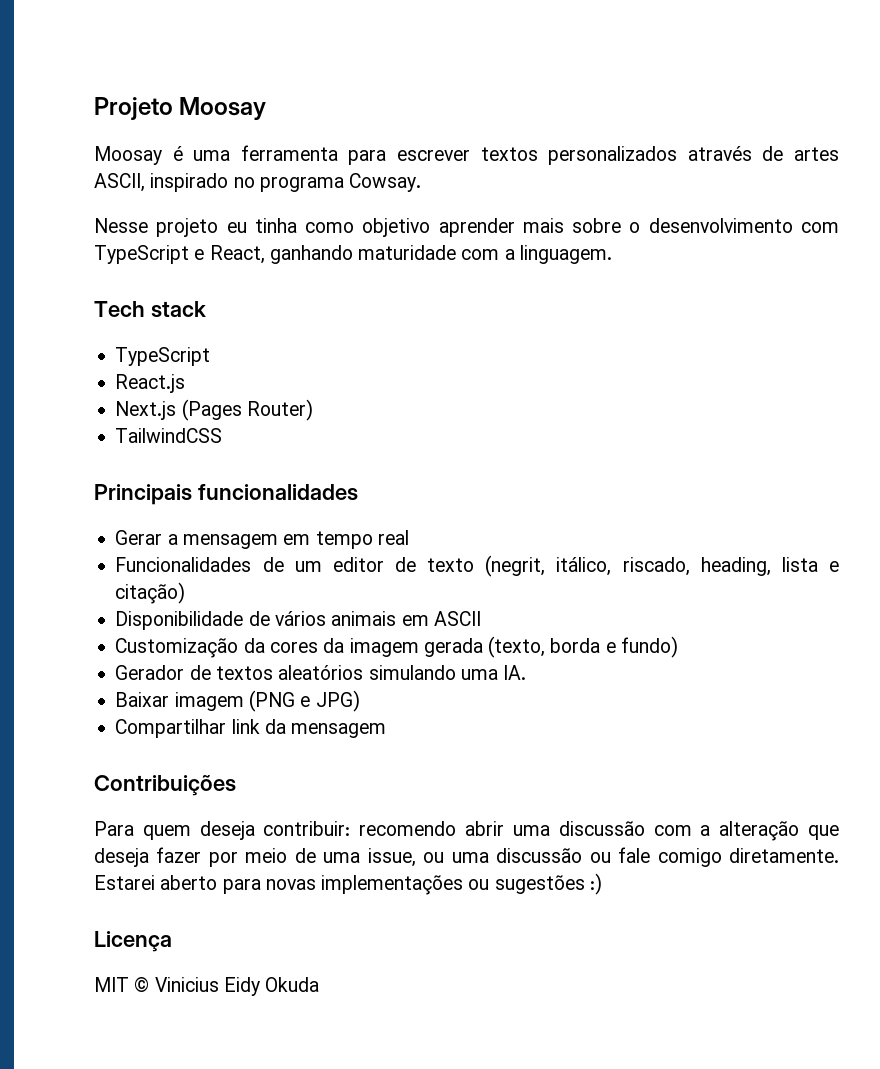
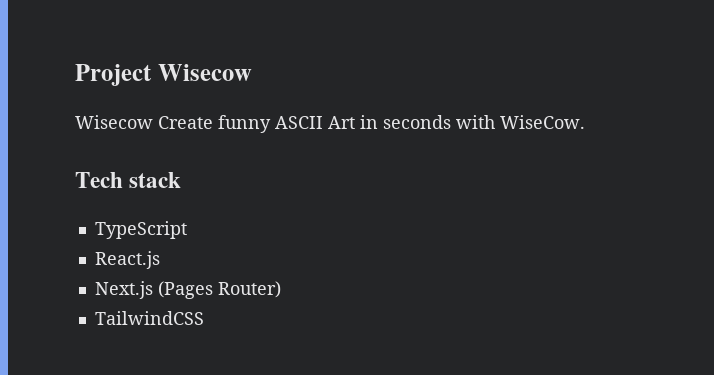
[94,97,267,120] [94,145,840,165] [94,173,422,192] [94,218,839,237] [94,245,612,264] Projeto Moosay // Moosay é uma ferramenta para escrever textos personalizados através de artes ASCII, inspirado no programa Cowsay. // Nesse projeto eu tinha como objetivo aprender mais sobre o desenvolvimento com TypeScript e React, ganhando maturidade com a linguagem. -> [75,64,252,86] [75,115,585,133] Project Wisecow // Wisecow Create funny ASCII Art in seconds with WiseCow.
[94,484,358,505] [115,530,409,549] [115,555,839,577] [115,582,186,604] [115,611,481,630] [115,636,678,658] [115,665,527,680] [115,690,360,712] [115,719,387,738] [94,775,236,796] [94,821,840,841] [94,847,839,867] [94,873,602,895] [94,931,172,952] [94,977,320,996] // Principais funcionalidades // Gerar a mensagem em tempo real // Funcionalidades de um editor de texto (negrit, itálico, riscado, heading, lista e citação) // Disponibilidade de vários animais em ASCII // Customização da cores da imagem gerada (texto, borda e fundo) // Gerador de textos aleatórios simulando uma IA. // Baixar imagem (PNG e JPG) // Compartilhar link da mensagem // Contribuições // Para quem deseja contribuir: recomendo abrir uma discussão com a alteração que deseja fazer por meio de uma issue, ou uma discussão ou fale comigo diretamente. Estarei aberto para novas implementações ou sugestões :) // Licença // MIT © Vinicius Eidy Okuda -> (204, 318) none

